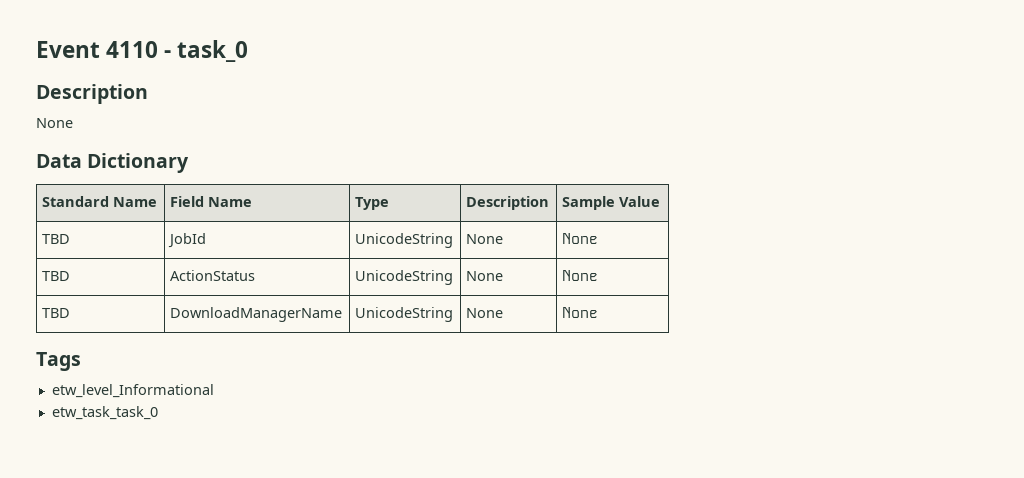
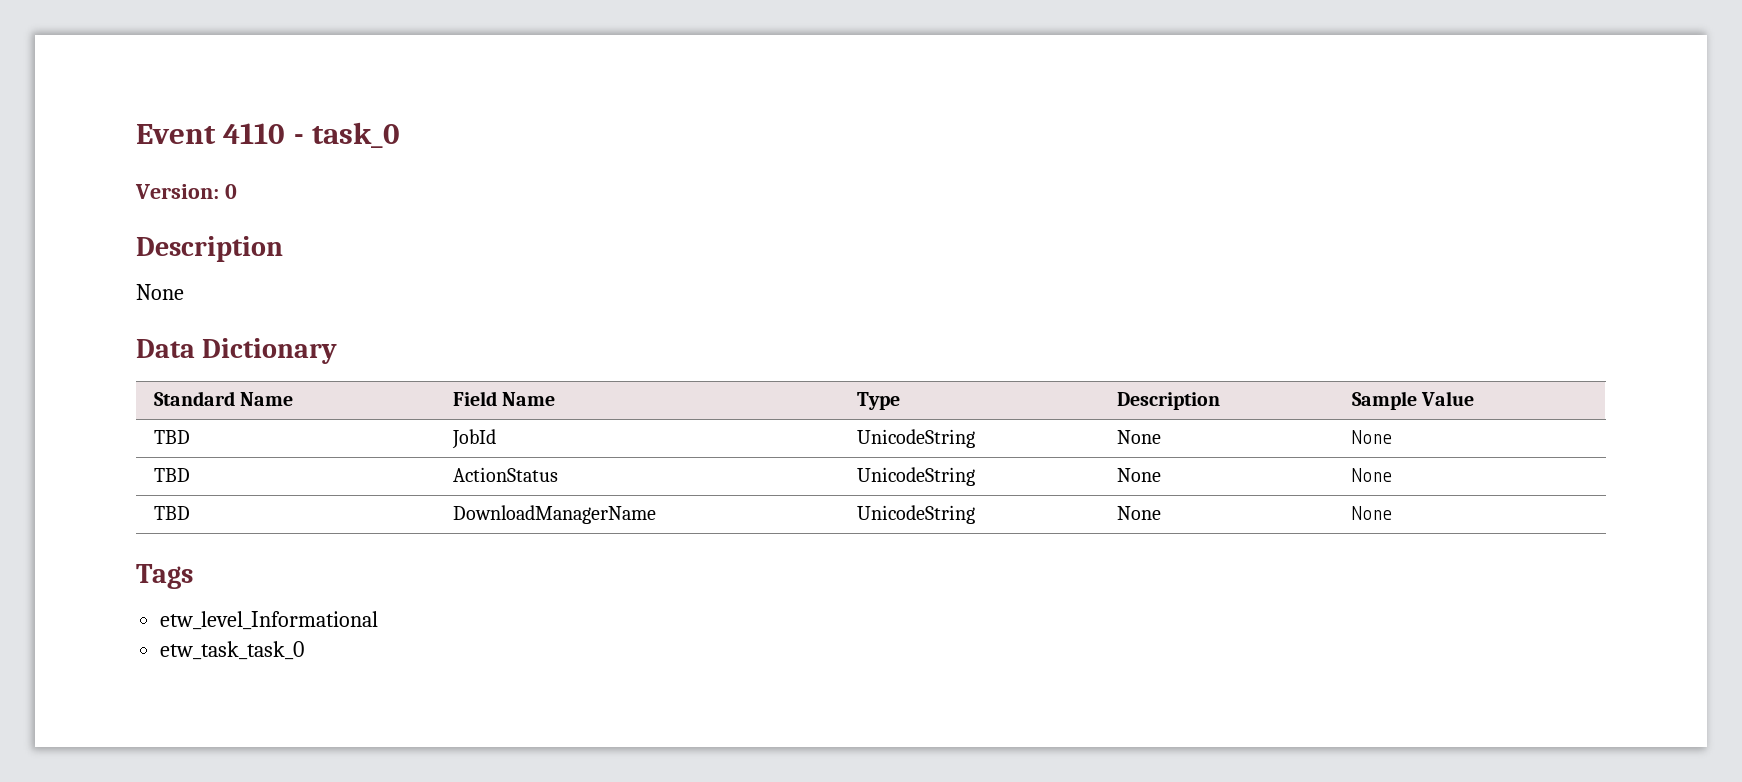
(249, 51) none -> [135,184,237,199] // Version: 0

